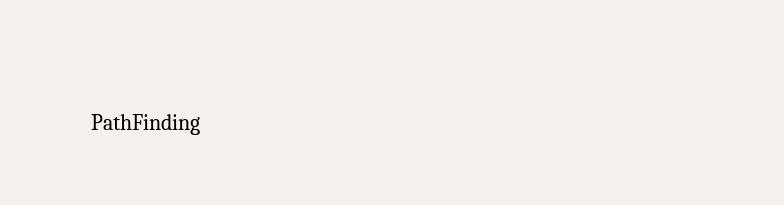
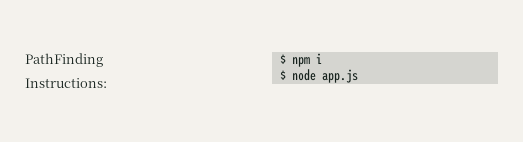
(200, 124) none -> [25,78,107,88] [279,53,322,67] [279,69,358,83] // Instructions: // $ npm i // $ node app.js

